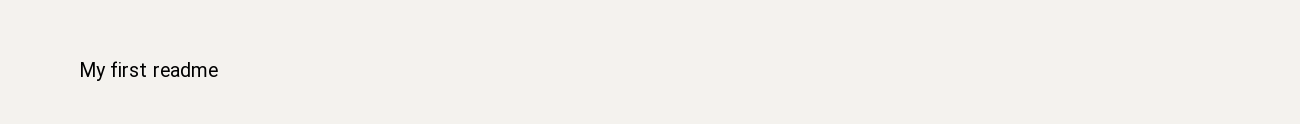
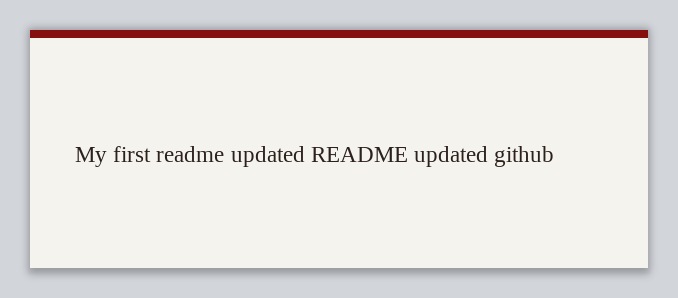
(218, 69) none -> [230,146,555,167] updated README updated github

